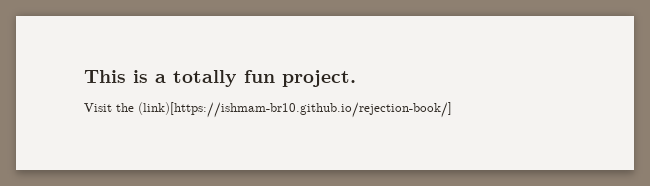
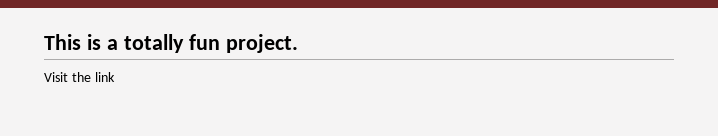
[138,102,452,118] (link)[https://ishmam-br10.github.io/rejection-book/] -> [94,72,115,82] link

